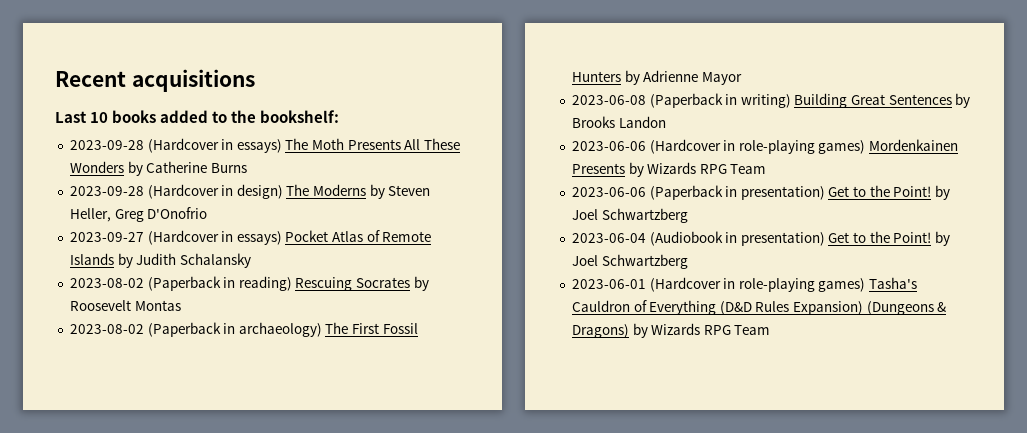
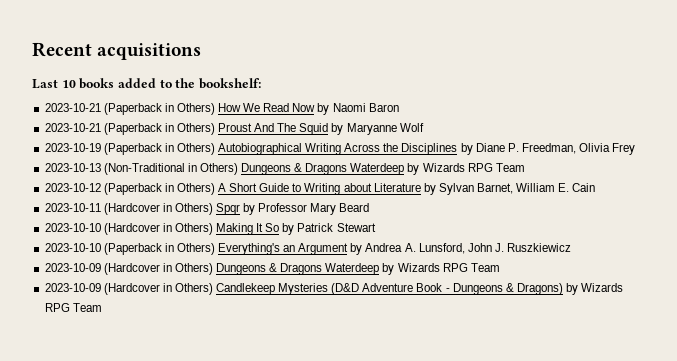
[69,138,461,153] [69,161,247,176] [69,184,431,199] [69,207,208,222] [69,230,432,245] [69,253,251,268] [69,276,429,291] [69,300,181,311] [69,322,418,337] [571,70,742,85] [571,93,971,108] [571,116,666,128] [571,139,959,154] [571,162,767,177] [571,185,951,200] [571,208,688,223] [571,231,951,246] [571,254,688,269] [571,277,918,292] [571,300,934,315] 2023-09-28 (Hardcover in essays) The Moth Presents All These Wonders by Catherine Burns // 2023-09-28 (Hardcover in design) The Moderns by Steven Heller, Greg D'Onofrio // 2023-09-27 (Hardcover in essays) Pocket Atlas of Remote Islands by Judith Schalansky // 2023-08-02 (Paperback in reading) Rescuing Socrates by Roosevelt Montas // 2023-08-02 (Paperback in archaeology) The First Fossil Hunters by Adrienne Mayor // 2023-06-08 (Paperback in writing) Building Great Sentences by Brooks Landon // 2023-06-06 (Hardcover in role-playing games) Mordenkainen Presents by Wizards RPG Team // 2023-06-06 (Paperback in presentation) Get to the Point! by Joel Schwartzberg // 2023-06-04 (Audiobook in presentation) Get to the Point! by Joel Schwartzberg // 2023-06-01 (Hardcover in role-playing games) Tasha's Cauldron of Everything (D&D Rules Expansion) (Dungeons -> [44,103,399,115] [44,123,424,135] [44,143,636,155] [44,163,525,175] [44,183,596,195] [44,203,370,215] [44,223,376,235] [44,243,572,255] [44,263,500,275] [44,283,503,295] 2023-10-21 (Paperback in Others) How We Read Now by Naomi Baron // 2023-10-21 (Paperback in Others) Proust And The Squid by Maryanne Wolf // 2023-10-19 (Paperback in Others) Autobiographical Writing Across the Disciplines by Diane P. Freedman, Olivia Frey // 2023-10-13 (Non-Traditional in Others) Dungeons & Dragons Waterdeep by Wizards RPG Team // 2023-10-12 (Paperback in Others) A Short Guide to Writing about Literature by Sylvan Barnet, William E. Cain // 2023-10-11 (Hardcover in Others) Spqr by Professor Mary Beard // 2023-10-10 (Hardcover in Others) Making It So by Patrick Stewart // 2023-10-10 (Paperback in Others) Everything's an Argument by Andrea A. Lunsford, John J. Ruszkiewicz // 2023-10-09 (Hardcover in Others) Dungeons & Dragons Waterdeep by Wizards RPG Team // 2023-10-09 (Hardcover in Others) Candlekeep Mysteries (D&D Adventure Book - Dungeons

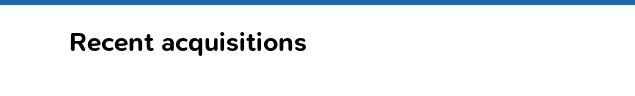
[32,78,261,89] [44,103,399,115] [44,123,424,135] [44,143,636,155] [44,163,525,175] [44,183,596,195] [44,203,370,215] [44,223,376,235] [44,243,572,255] [44,263,500,275] [44,283,624,295] [44,303,102,312] // Last 10 books added to the bookshelf: // 2023-10-21 (Paperback in Others) How We Read Now by Naomi Baron // 2023-10-21 (Paperback in Others) Proust And The Squid by Maryanne Wolf // 2023-10-19 (Paperback in Others) Autobiographical Writing Across the Disciplines by Diane P. Freedman, Olivia Frey // 2023-10-13 (Non-Traditional in Others) Dungeons & Dragons Waterdeep by Wizards RPG Team // 2023-10-12 (Paperback in Others) A Short Guide to Writing about Literature by Sylvan Barnet, William E. Cain // 2023-10-11 (Hardcover in Others) Spqr by Professor Mary Beard // 2023-10-10 (Hardcover in Others) Making It So by Patrick Stewart // 2023-10-10 (Paperback in Others) Everything's an Argument by Andrea A. Lunsford, John J. Ruszkiewicz // 2023-10-09 (Hardcover in Others) Dungeons & Dragons Waterdeep by Wizards RPG Team // 2023-10-09 (Hardcover in Others) Candlekeep Mysteries (D&D Adventure Book - Dungeons & Dragons) by Wizards RPG Team -> (308, 44) none

